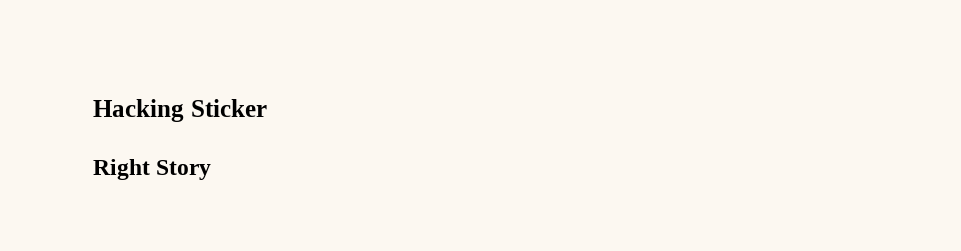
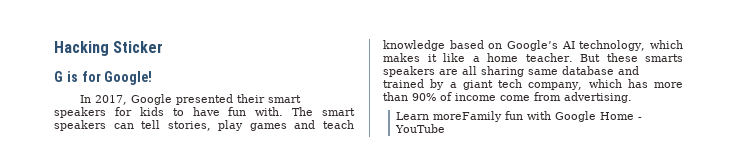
[93,159,212,180] Right Story -> [54,71,153,85] [80,94,302,105] [54,107,355,118] [54,120,354,131] [383,40,683,51] [383,53,683,62] [383,66,639,77] [383,79,683,90] [383,92,632,103] [395,111,642,122] [394,124,445,133] G is for Google! // In 2017, Google presented their smart speakers for kids to have fun with. The smart speakers can tell stories, play games and teach knowledge based on Google’s AI technology, which makes it like a home teacher. But these smarts speakers are all sharing same database and trained by a giant tech company, which has more than 90% of income come from advertising. // Learn moreFamily fun with Google Home - YouTube

